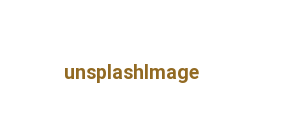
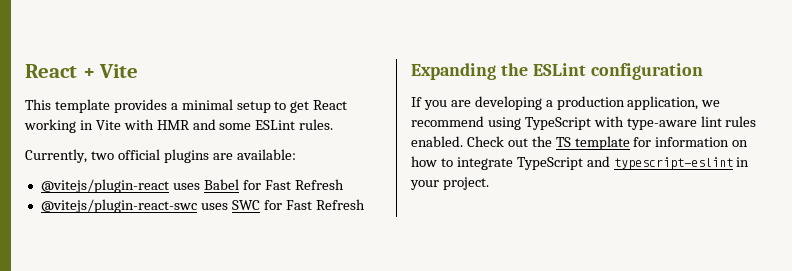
[64,64,199,83] unsplashImage -> [25,64,139,78] [25,99,348,113] [24,119,334,133] [25,149,296,163] [40,179,344,193] [40,199,365,213] [411,63,703,80] [411,96,721,110] [411,116,757,130] [411,136,749,150] [411,156,750,170] [410,177,489,190] React + Vite // This template provides a minimal setup to get React working in Vite with HMR and some ESLint rules. // Currently, two official plugins are available: // @vitejs/plugin-react uses Babel for Fast Refresh // @vitejs/plugin-react-swc uses SWC for Fast Refresh // Expanding the ESLint configuration // If you are developing a production application, we recommend using TypeScript with type-aware lint rules enabled. Check out the TS template for information on how to integrate TypeScript and typescript-eslint in your project.

